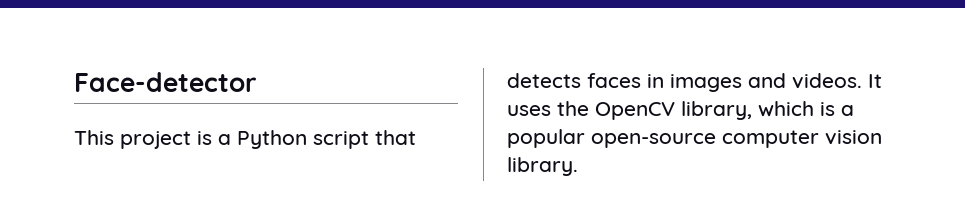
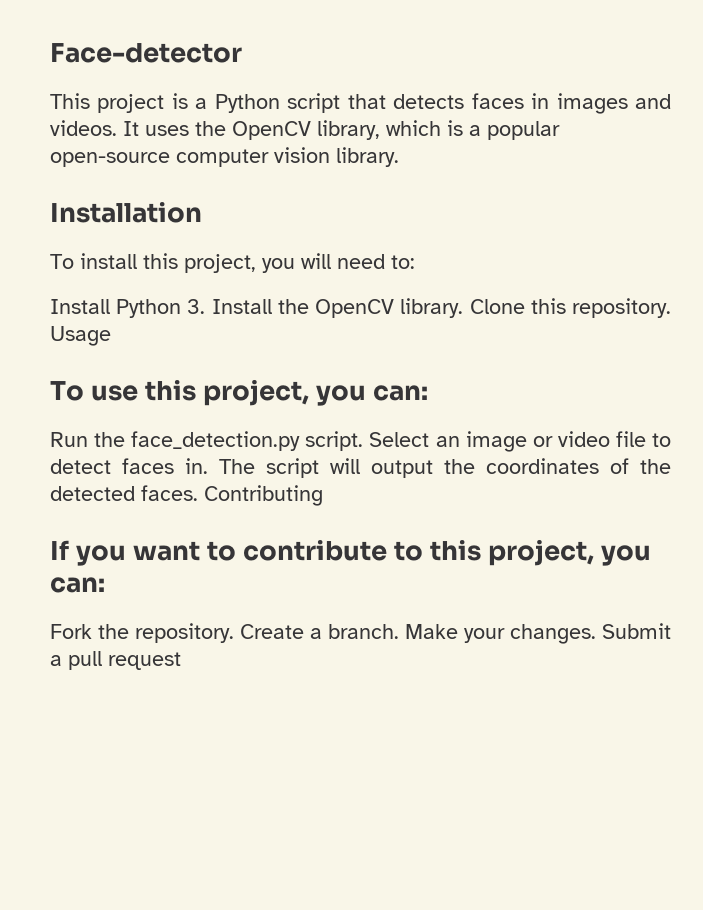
(578, 166) none -> [50,202,202,223] [50,253,415,273] [50,298,671,318] [50,326,111,346] [50,379,429,406] [50,431,672,452] [50,458,671,478] [50,485,323,506] [50,539,652,566] [50,577,105,593] [50,623,671,644] [50,651,181,670] // Installation // To install this project, you will need to: // Install Python 3. Install the OpenCV library. Clone this repository. Usage // To use this project, you can: // Run the face_detection.py script. Select an image or video file to detect faces in. The script will output the coordinates of the detected faces. Contributing // If you want to contribute to this project, you can: // Fork the repository. Create a branch. Make your changes. Submit a pull request

